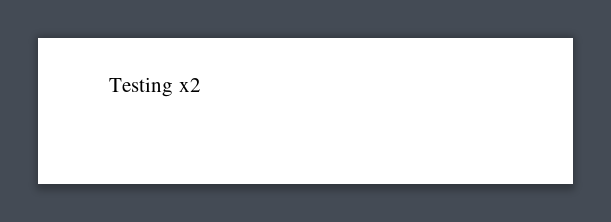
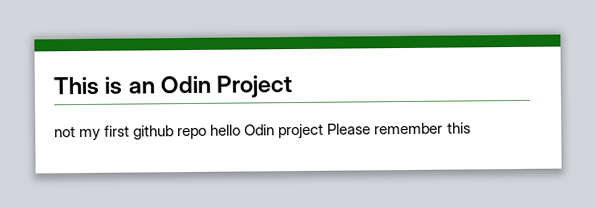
[109,77,201,97] Testing x2 -> [53,75,293,98] [54,122,471,142] This is an Odin Project // not my first github repo hello Odin project Please remember this

